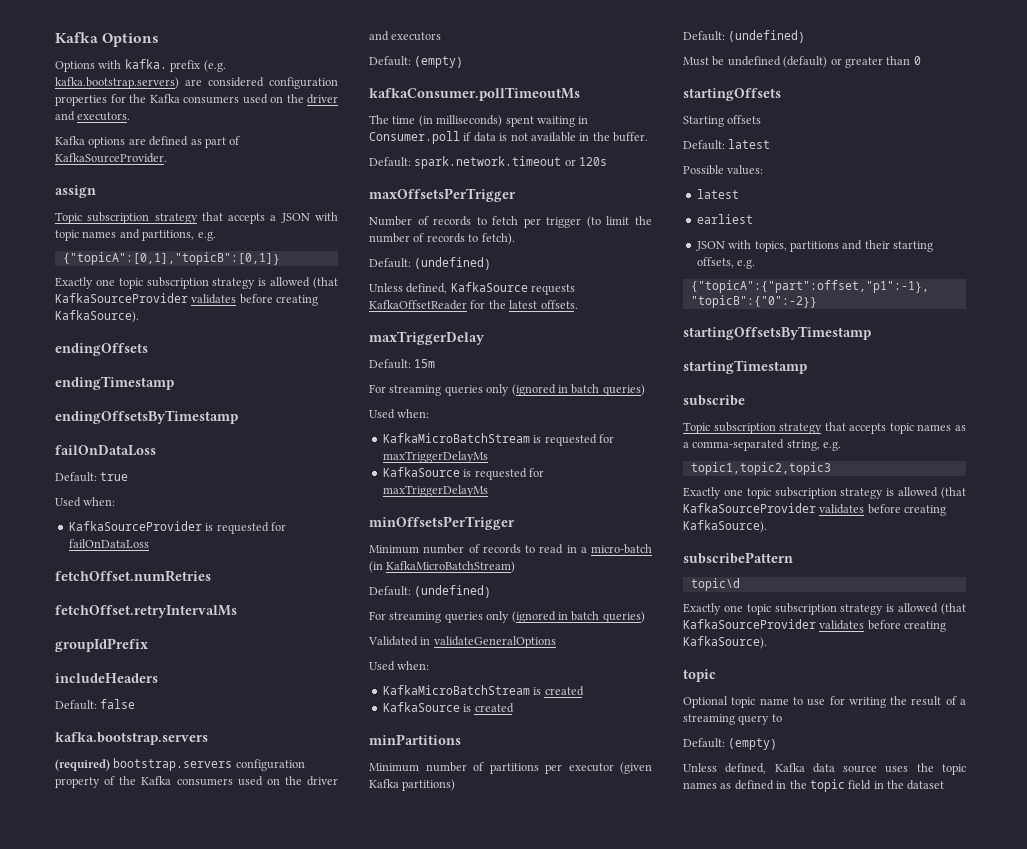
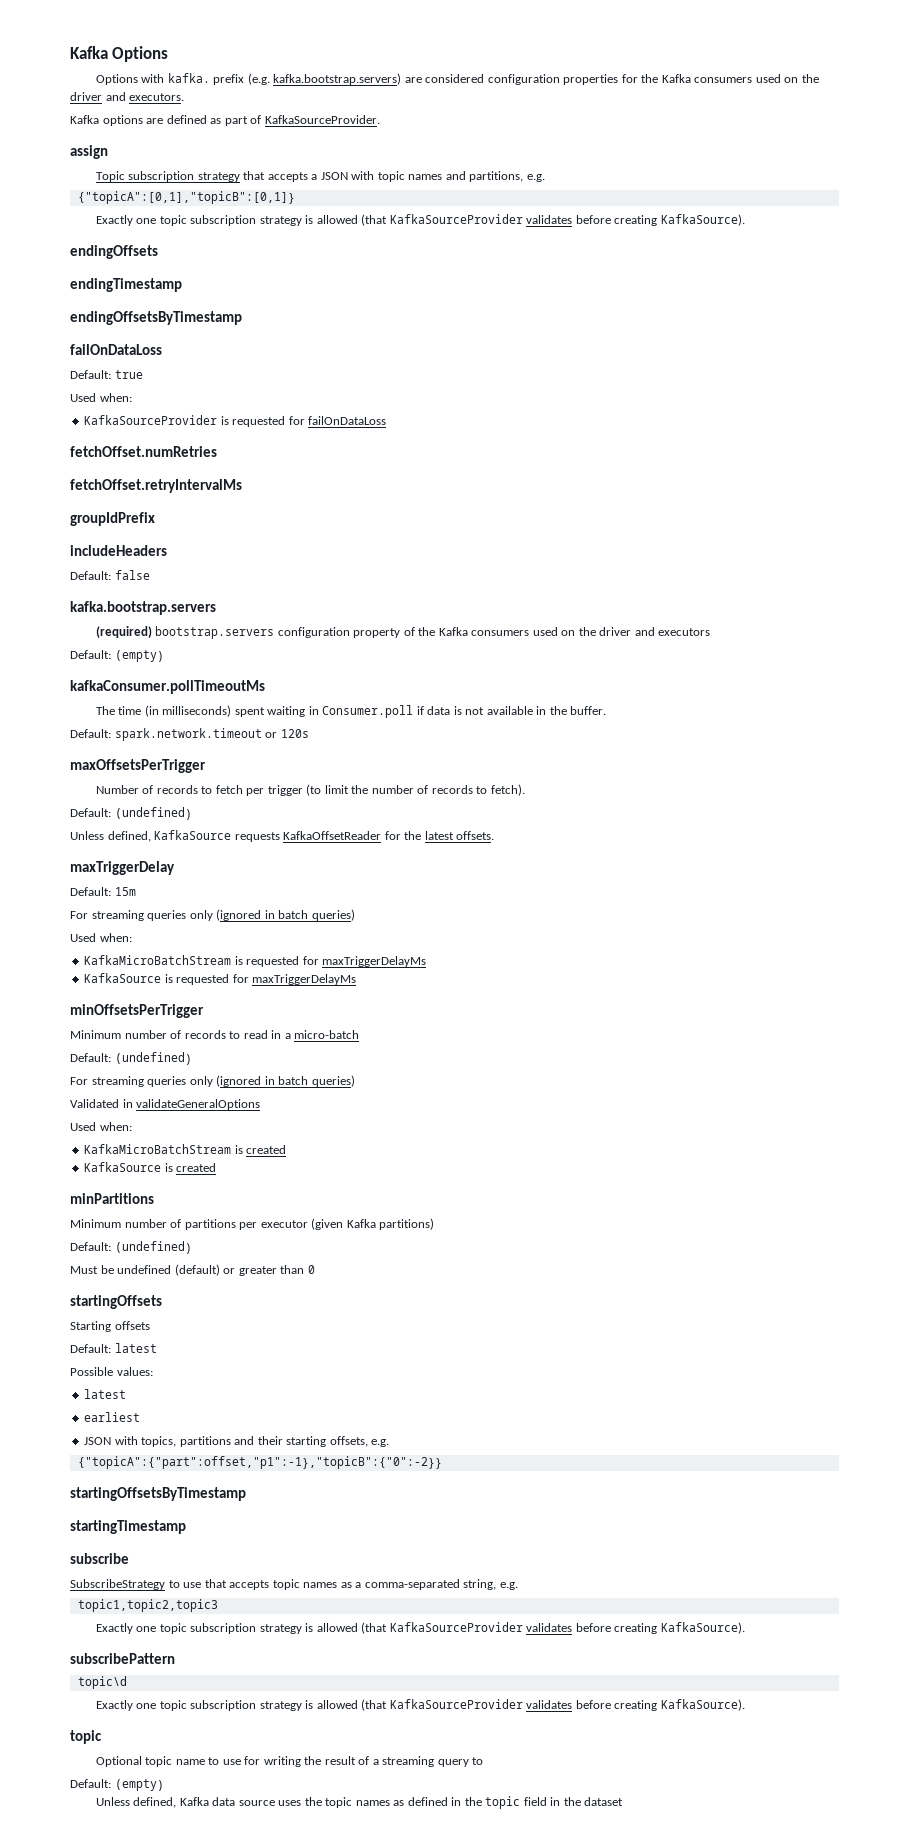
[369,561,516,573] (in KafkaMicroBatchStream) -> (360, 1034) none
[683,422,823,434] Topic subscription strategy -> [70,1579,202,1590] SubscribeStrategy to use

